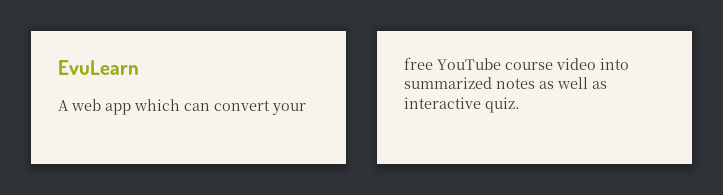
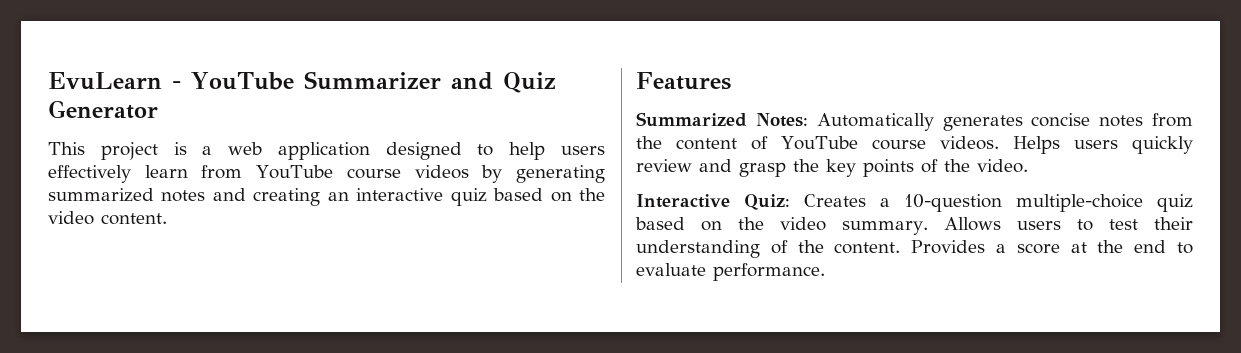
[58,99,306,115] [404,57,629,70] [404,77,607,89] [404,97,520,113] // A web app which can convert your free YouTube course video into summarized notes as well as interactive quiz. -> [172,71,556,93] [48,100,158,119] [48,142,605,160] [48,165,605,183] [48,188,606,206] [48,211,167,225] [636,72,731,90] [636,112,1193,131] [636,136,1193,154] [636,159,1028,177] [636,194,1193,212] [635,217,1193,235] [636,240,1193,258] [636,263,825,281] - YouTube Summarizer and Quiz Generator // This project is a web application designed to help users effectively learn from YouTube course videos by generating summarized notes and creating an interactive quiz based on the video content. // Features // Summarized Notes: Automatically generates concise notes from the content of YouTube course videos. Helps users quickly review and grasp the key points of the video. // Interactive Quiz: Creates a 10-question multiple-choice quiz based on the video summary. Allows users to test their understanding of the content. Provides a score at the end to evaluate performance.

